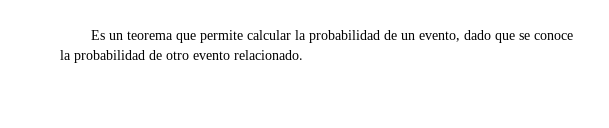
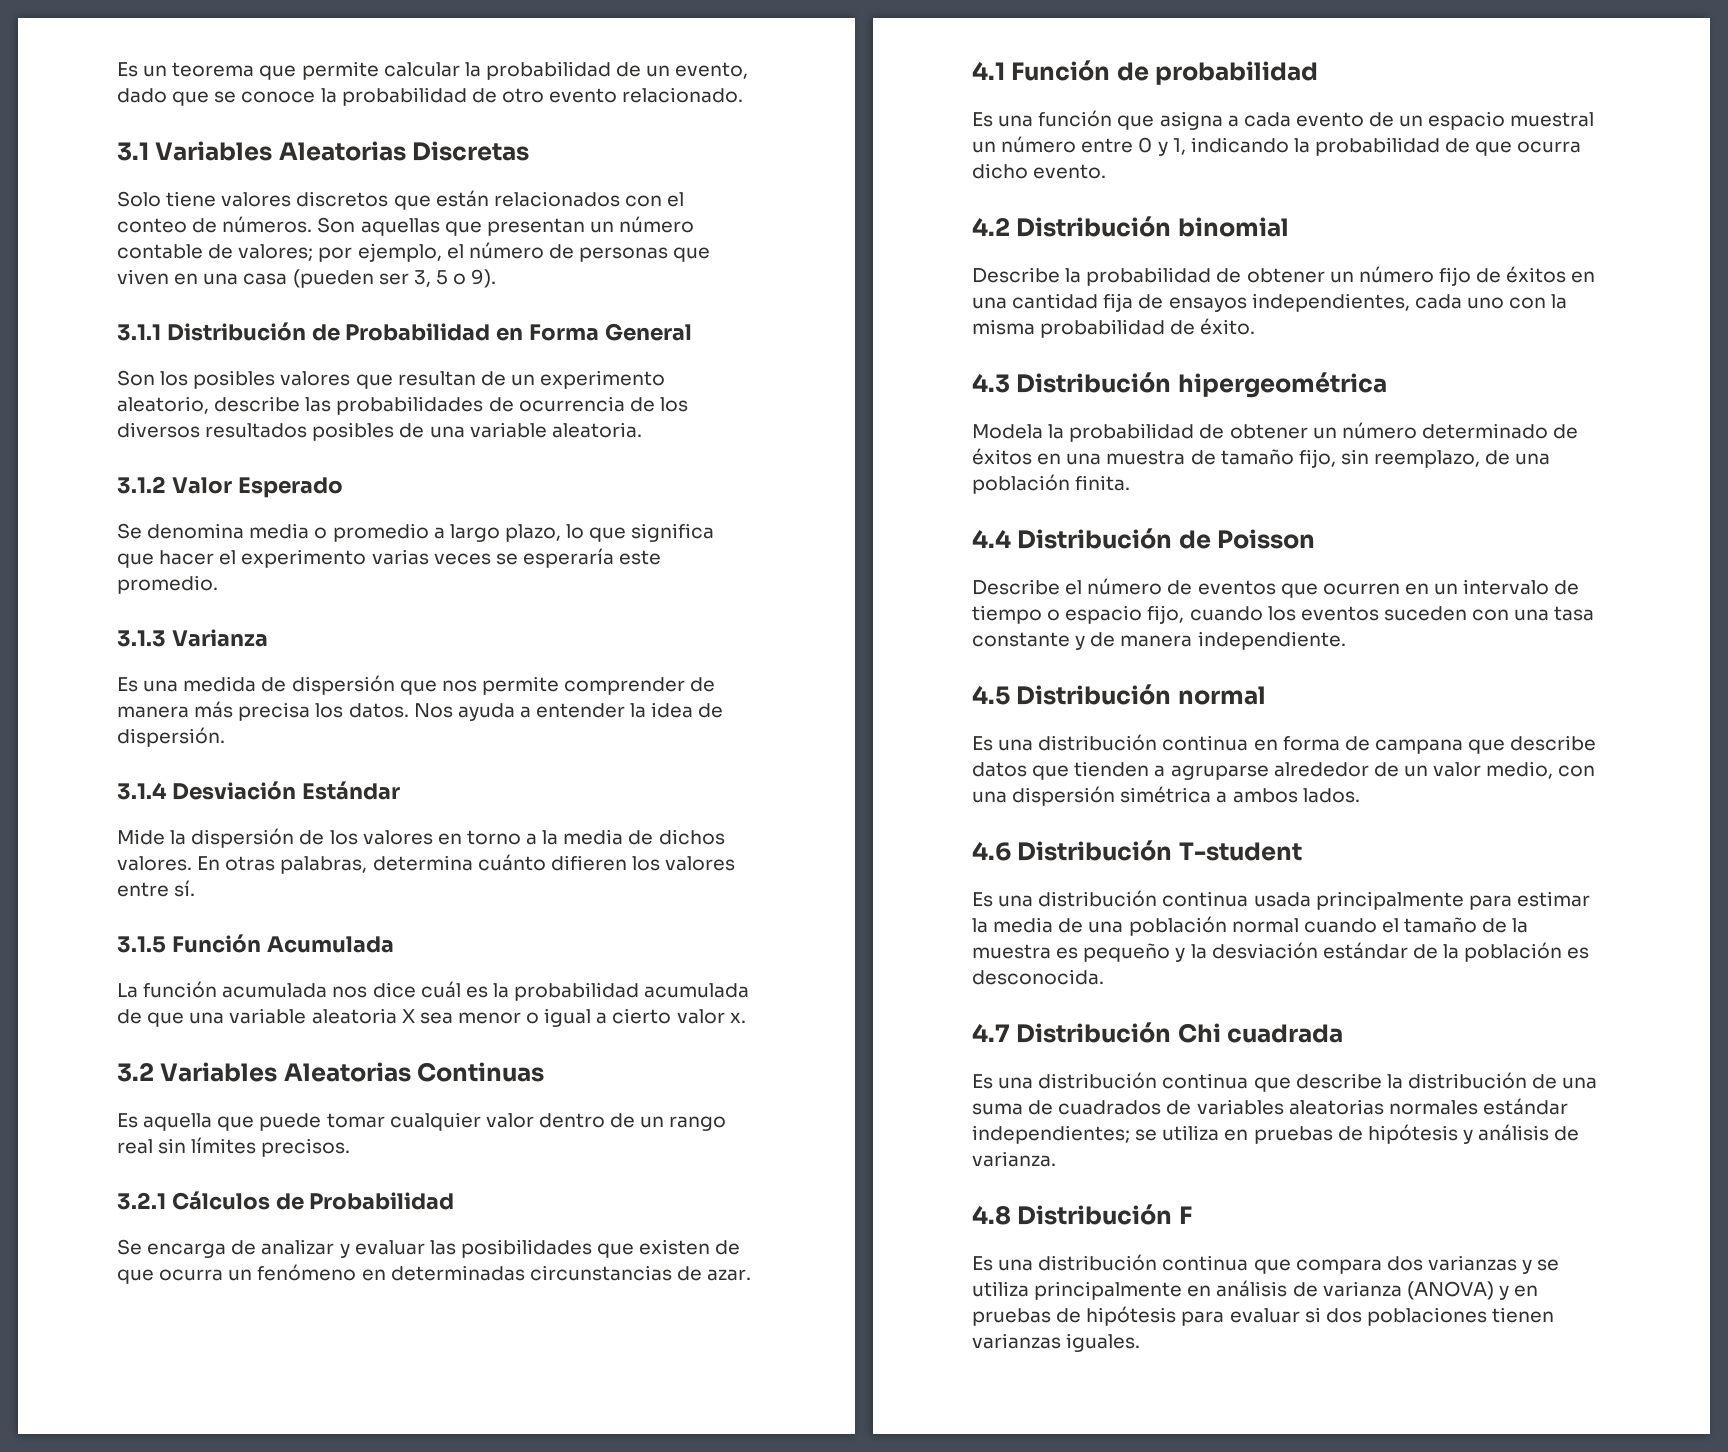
(303, 55) none -> [117,141,530,161] [117,190,685,210] [117,216,695,236] [117,242,711,262] [117,269,497,288] [117,322,692,341] [117,370,666,389] [117,396,688,415] [117,422,642,441] [117,476,343,498] [117,523,715,542] [117,548,662,568] [117,575,218,594] [117,629,268,647] [117,675,716,695] [117,701,724,721] [117,727,225,747] [117,781,400,800] [117,828,725,848] [117,854,736,874] [117,880,196,897] [117,934,394,953] [117,981,750,1001] [117,1008,746,1027] [117,1062,545,1082] [117,1112,727,1131] [117,1137,351,1157] [117,1191,455,1210] [117,1239,741,1258] [117,1264,752,1284] [972,60,1319,85] [972,110,1595,130] [972,136,1582,156] [972,163,1107,179] [972,216,1289,237] [972,266,1596,286] [972,293,1568,312] [972,318,1256,338] [972,372,1387,398] [972,422,1579,442] [972,448,1551,468] [972,474,1131,494] [972,528,1316,549] [972,578,1580,598] [972,605,1595,624] [972,631,1346,650] [972,684,1266,705] [972,734,1597,754] [972,761,1596,780] [972,786,1360,806] [972,840,1302,861] [972,890,1590,910] [972,916,1529,936] [972,942,1590,962] [972,969,1104,985] [972,1022,1344,1043] [972,1072,1598,1092] [972,1098,1568,1115] [972,1124,1580,1144] [972,1151,1056,1167] [972,1204,1192,1225] [972,1254,1560,1274] [972,1280,1539,1300] [972,1306,1555,1326] [972,1333,1141,1352] // 3.1 Variables Aleatorias Discretas // Solo tiene valores discretos que están relacionados con el conteo de números. Son aquellas que presentan un número contable de valores; por ejemplo, el número de personas que viven en una casa (pueden ser 3, 5 o 9). // 3.1.1 Distribución de Probabilidad en Forma General // Son los posibles valores que resultan de un experimento aleatorio, describe las probabilidades de ocurrencia de los diversos resultados posibles de una variable aleatoria. // 3.1.2 Valor Esperado // Se denomina media o promedio a largo plazo, lo que significa que hacer el experimento varias veces se esperaría este promedio. // 3.1.3 Varianza // Es una medida de dispersión que nos permite comprender de manera más precisa los datos. Nos ayuda a entender la idea de dispersión. // 3.1.4 Desviación Estándar // Mide la dispersión de los valores en torno a la media de dichos valores. En otras palabras, determina cuánto difieren los valores entre sí. // 3.1.5 Función Acumulada // La función acumulada nos dice cuál es la probabilidad acumulada de que una variable aleatoria X sea menor o igual a cierto valor x. // 3.2 Variables Aleatorias Continuas // Es aquella que puede tomar cualquier valor dentro de un rango real sin límites precisos. // 3.2.1 Cálculos de Probabilidad // Se encarga de analizar y evaluar las posibilidades que existen de que ocurra un fenómeno en determinadas circunstancias de azar. // 4.1 Función de probabilidad // Es una función que asigna a cada evento de un espacio muestral un número entre 0 y 1, indicando la probabilidad de que ocurra dicho evento. // 4.2 Distribución binomial // Describe la probabilidad de obtener un número fijo de éxitos en una cantidad fija de ensayos independientes, cada uno con la misma probabilidad de éxito. // 4.3 Distribución hipergeométrica // Modela la probabilidad de obtener un número determinado de éxitos en una muestra de tamaño fijo, sin reemplazo, de una población finita. // 4.4 Distribución de Poisson // Describe el número de eventos que ocurren en un intervalo de tiempo o espacio fijo, cuando los eventos suceden con una tasa constante y de manera independiente. // 4.5 Distribución normal // Es una distribución continua en forma de campana que describe datos que tienden a agruparse alrededor de un valor medio, con una dispersión simétrica a ambos lados. // 4.6 Distribución T-student // Es una distribución continua usada principalmente para estimar la media de una población normal cuando el tamaño de la muestra es pequeño y la desviación estándar de la población es desconocida. // 4.7 Distribución Chi cuadrada // Es una distribución continua que describe la distribución de una suma de cuadrados de variables aleatorias normales estándar independientes; se utiliza en pruebas de hipótesis y análisis de varianza. // 4.8 Distribución F // Es una distribución continua que compara dos varianzas y se utiliza principalmente en análisis de varianza (ANOVA) y en pruebas de hipótesis para evaluar si dos poblaciones tienen varianzas iguales.

